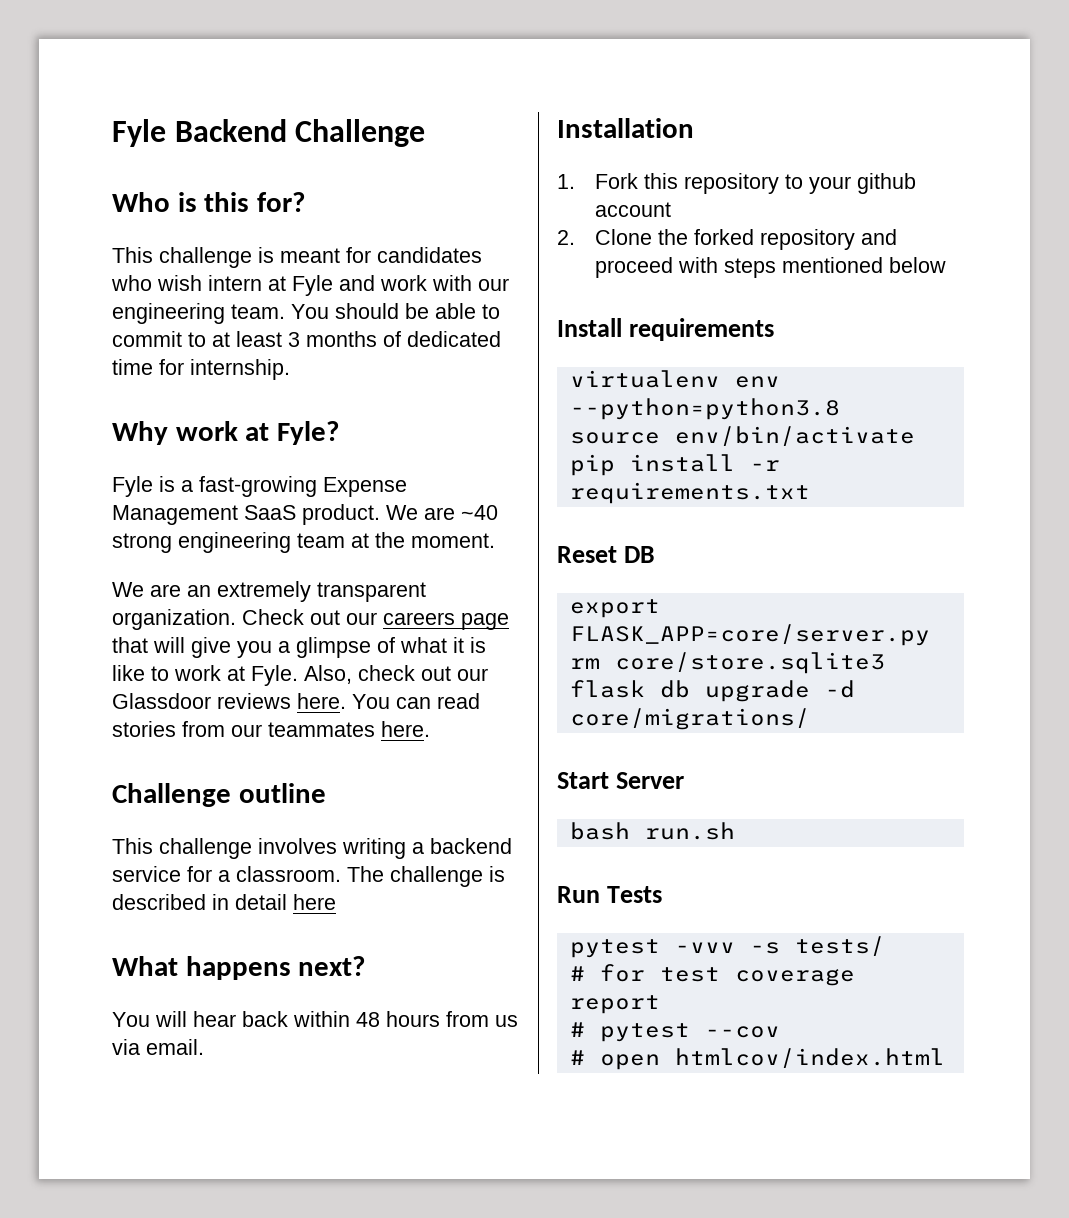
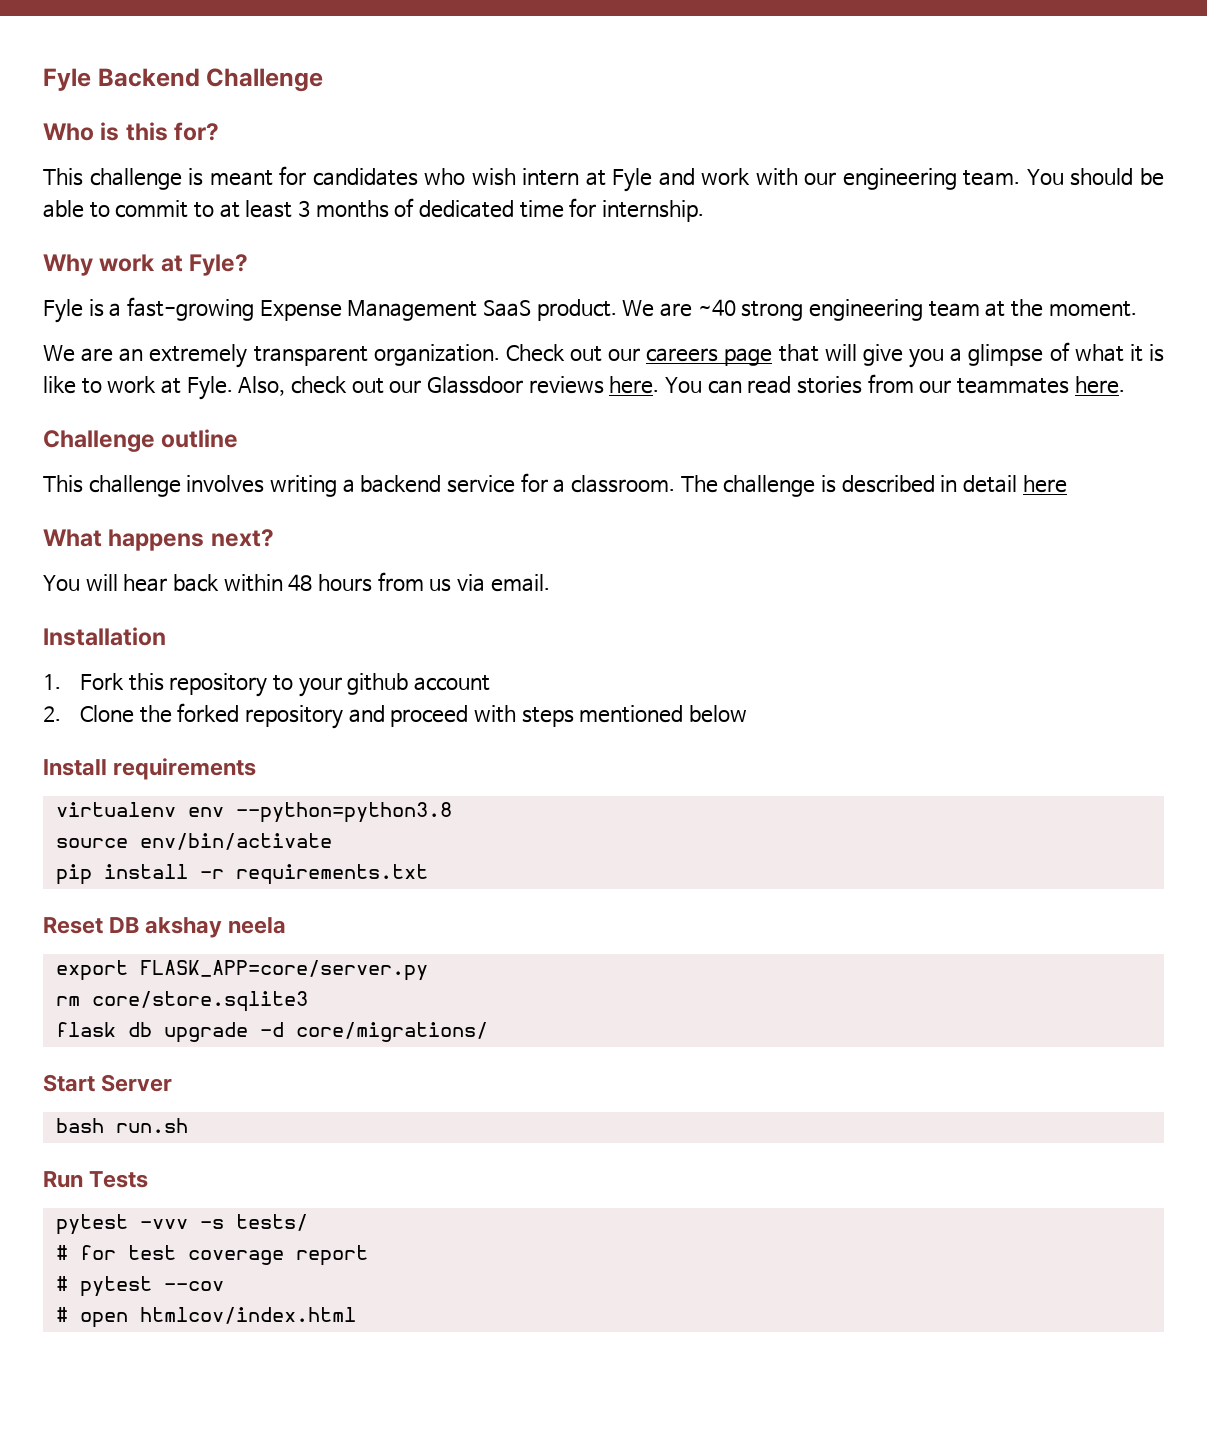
(655, 554) none -> [145,917,287,938] akshay neela

